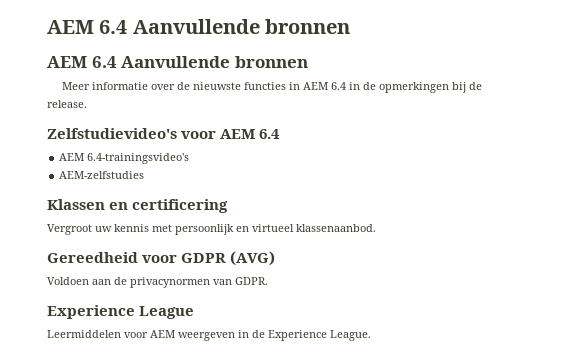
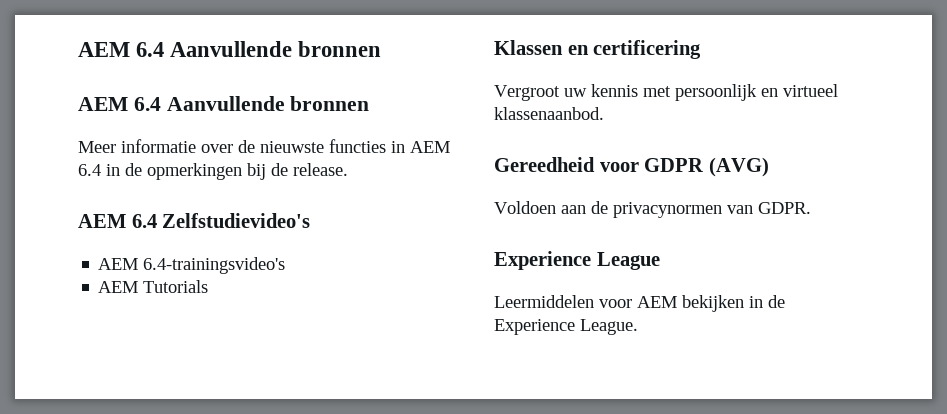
[47,128,281,139] Zelfstudievideo's voor AEM 6.4 -> [78,213,311,228] AEM 6.4 Zelfstudievideo's
[59,171,145,179] AEM-zelfstudies -> [98,280,209,293] AEM Tutorials
[178,332,235,341] weergeven -> [682,295,744,312] bekijken

